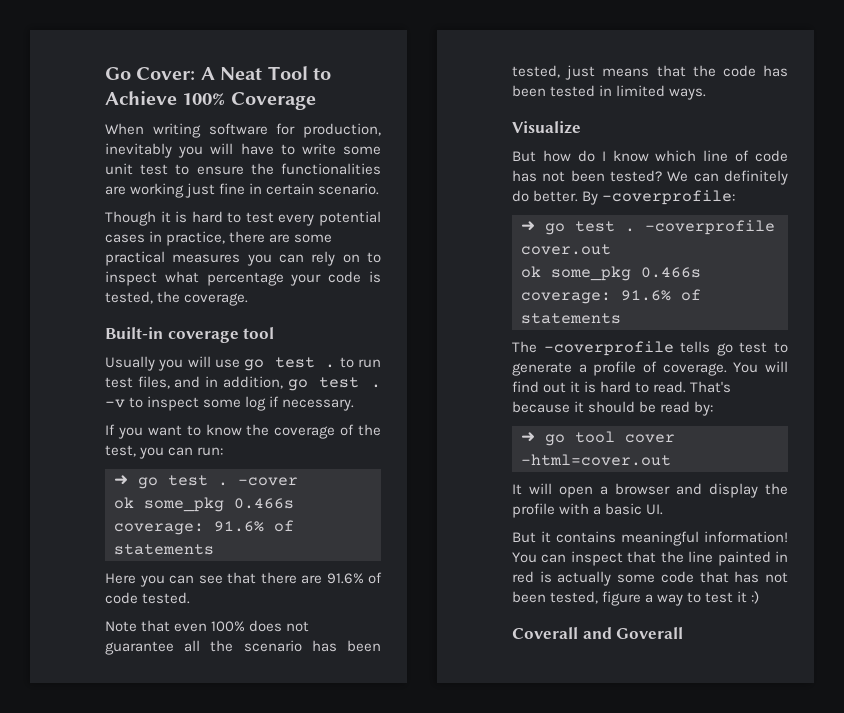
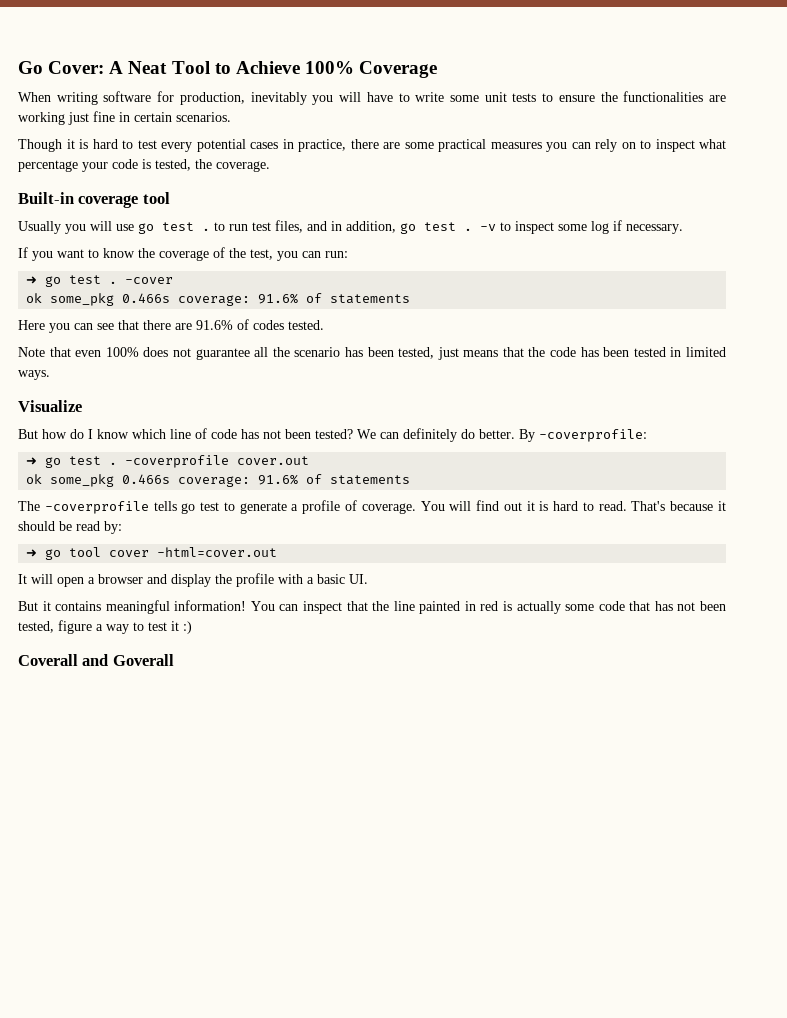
[140,164,169,175] test -> [512,93,537,102] tests
[318,183,380,195] scenario. -> [176,112,231,122] scenarios.
[105,592,138,604] code -> [253,320,284,330] codes

